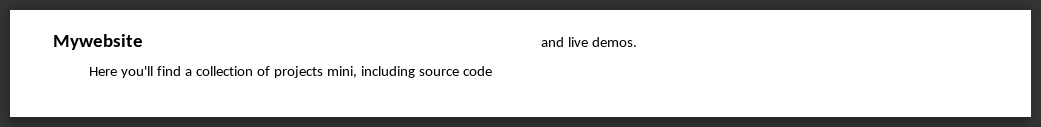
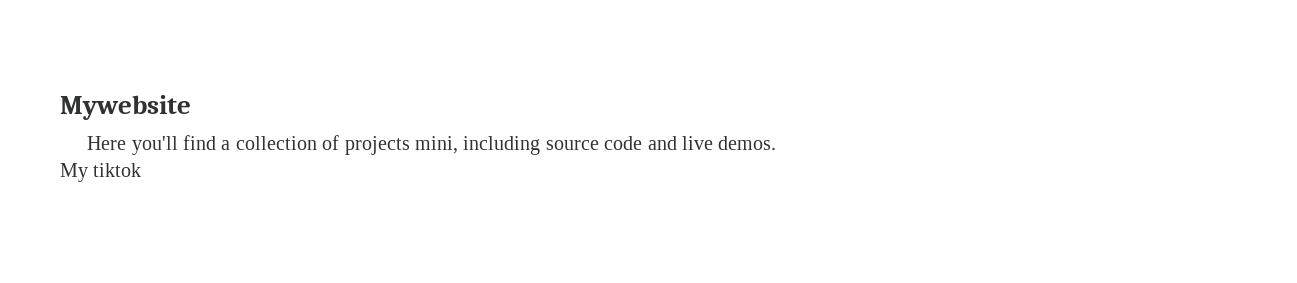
(637, 42) none -> [60,163,142,182] // My tiktok

